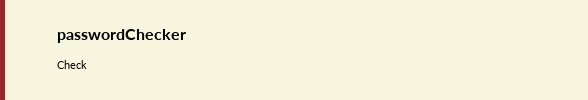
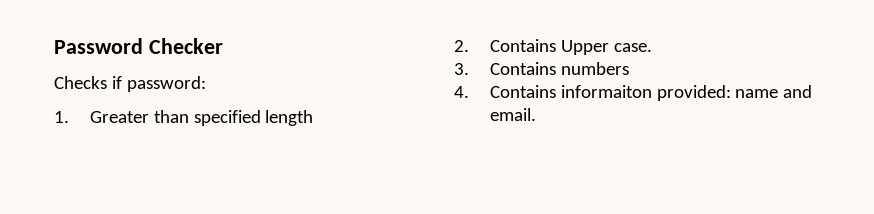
[57,29,186,43] [57,60,87,69] passwordChecker // Check -> [54,38,223,54] [54,76,206,92] [54,110,314,126] [454,39,652,55] [454,62,629,75] [454,85,813,101] [489,108,536,121] Password Checker // Checks if password: // 1. Greater than specified length // 2. Contains Upper case. // 3. Contains numbers // 4. Contains informaiton provided: name and email.

